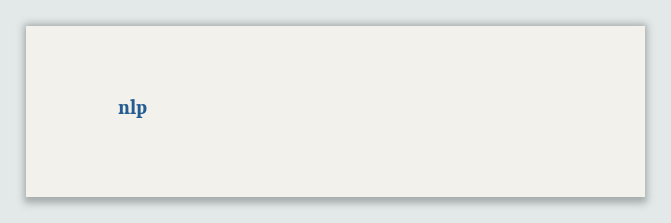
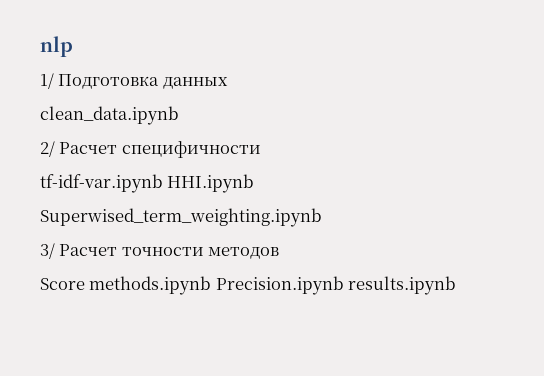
(147, 108) none -> [40,73,228,89] [40,106,179,125] [40,141,261,158] [40,174,255,193] [40,208,322,227] [40,243,280,259] [40,276,457,295] // 1/ Подготовка данных // clean_data.ipynb // 2/ Расчет специфичности // tf-idf-var.ipynb HHI.ipynb // Superwised_term_weighting.ipynb // 3/ Расчет точности методов // Score methods.ipynb Precision.ipynb results.ipynb

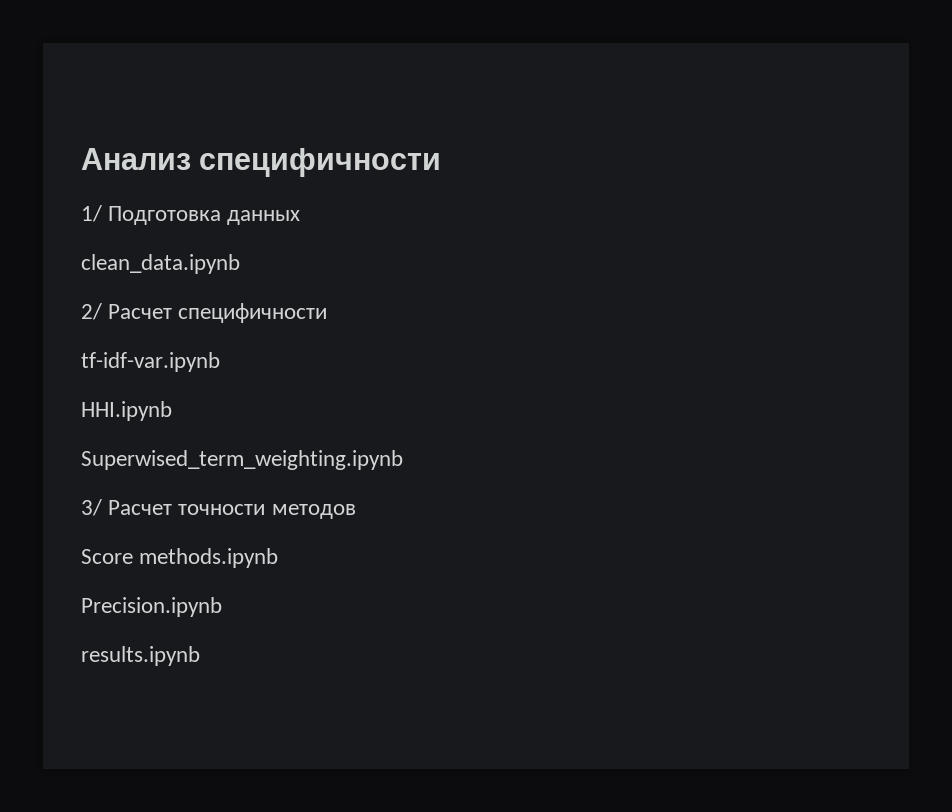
[40,36,73,57] nlp -> [81,148,442,177] Анализ специфичности
(163, 183) none -> (220, 362) //
(212, 285) none -> (279, 558) //
(344, 285) none -> (222, 607) //

